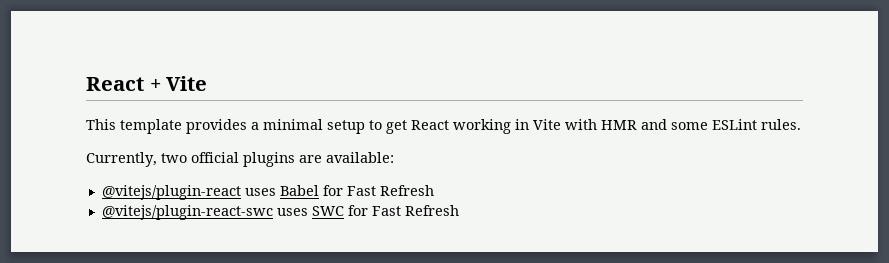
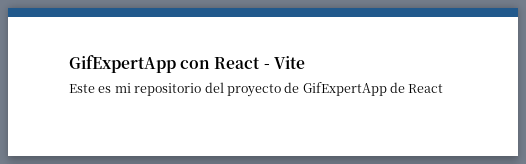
[86,76,208,91] [86,119,801,134] [86,152,394,167] [101,185,434,200] [101,205,459,220] React + Vite // This template provides a minimal setup to get React working in Vite with HMR and some ESLint rules. // Currently, two official plugins are available: // @vitejs/plugin-react uses Babel for Fast Refresh // @vitejs/plugin-react-swc uses SWC for Fast Refresh -> [69,55,305,73] [69,82,444,97] GifExpertApp con React - Vite // Este es mi repositorio del proyecto de GifExpertApp de React

